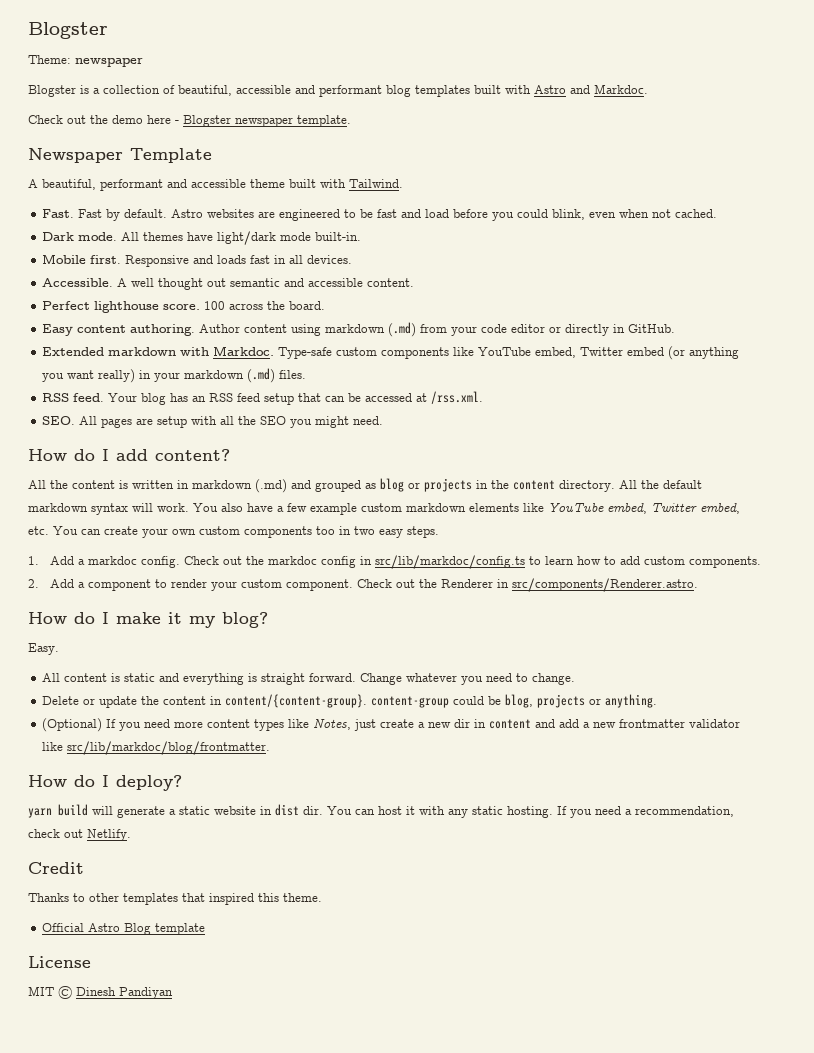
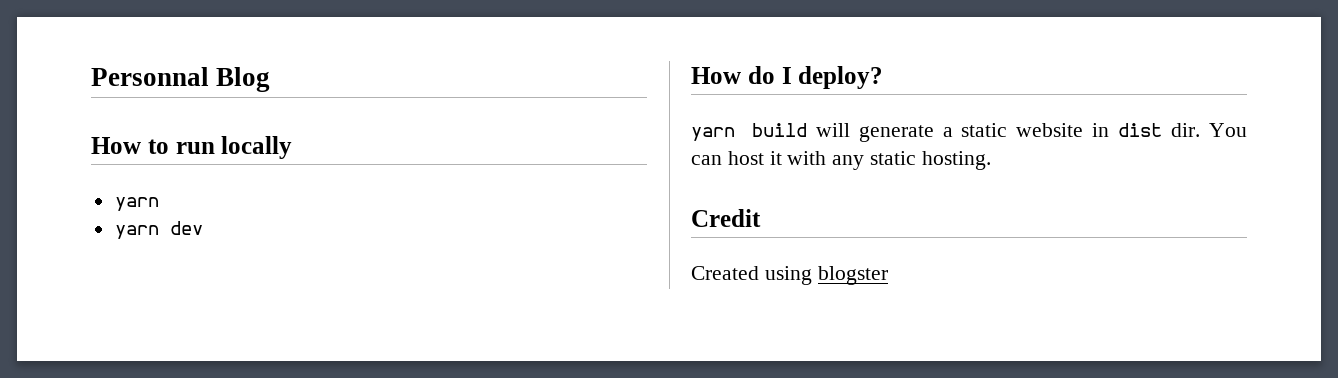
[28,22,108,39] [28,55,143,67] [28,84,648,97] [28,115,351,127] [28,148,212,163] [28,179,403,191] [42,209,718,221] [42,231,362,245] [42,254,353,267] [42,278,415,290] [42,301,326,313] [42,322,676,337] [42,346,740,360] [42,368,307,383] [42,391,484,405] [42,416,384,428] [28,449,230,461] [28,478,702,493] [28,502,740,515] [28,526,439,538] [28,555,761,569] [28,578,698,592] [28,612,268,628] [28,643,59,655] [42,673,576,685] [42,694,658,708] [42,718,741,732] [42,741,271,755] Blogster // Theme: newspaper // Blogster is a collection of beautiful, accessible and performant blog templates built with Astro and Markdoc. // Check out the demo here - Blogster newspaper template. // Newspaper Template // A beautiful, performant and accessible theme built with Tailwind. // Fast. Fast by default. Astro websites are engineered to be fast and load before you could blink, even when not cached. // Dark mode. All themes have light/dark mode built-in. // Mobile first. Responsive and loads fast in all devices. // Accessible. A well thought out semantic and accessible content. // Perfect lighthouse score. 100 across the board. // Easy content authoring. Author content using markdown (.md) from your code editor or directly in GitHub. // Extended markdown with Markdoc. Type-safe custom components like YouTube embed, Twitter embed (or anything you want really) in your markdown (.md) files. // RSS feed. Your blog has an RSS feed setup that can be accessed at /rss.xml. // SEO. All pages are setup with all the SEO you might need. // How do I add content? // All the content is written in markdown (.md) and grouped as blog or projects in the content directory. All the default markdown syntax will work. You also have a few example custom markdown elements like YouTube embed, Twitter embed, etc. You can create your own custom components too in two easy steps. // 1. Add a markdoc config. Check out the markdoc config in src/lib/markdoc/config.ts to learn how to add custom components. // 2. Add a component to render your custom component. Check out the Renderer in src/components/Renderer.astro. // How do I make it my blog? // Easy. // All content is static and everything is straight forward. Change whatever you need to change. // Delete or update the content in content/{content-group}. content-group could be blog, projects or anything. // (Optional) If you need more content types like Notes, just create a new dir in content and add a new frontmatter validator like src/lib/markdoc/blog/frontmatter. -> [91,67,271,92] [91,136,293,159] [114,197,159,211] [114,221,203,239] Personnal Blog // How to run locally // yarn // yarn dev
[557,806,734,818] [28,829,131,841] [28,862,84,874] [28,893,322,905] [42,923,206,935] [28,956,91,968] [28,986,173,999] If you need a recommendation, check out Netlify. // Credit // Thanks to other templates that inspired this theme. // Official Astro Blog template // License // MIT © Dinesh Pandiyan -> [691,209,761,227] [691,266,888,285] // Credit // Created using blogster

